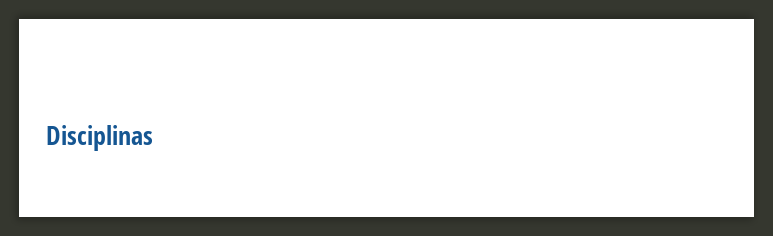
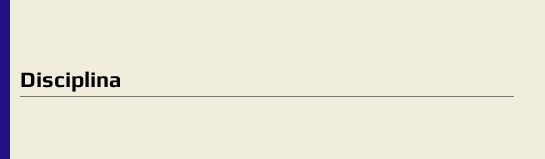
[46,125,153,151] Disciplinas -> [20,71,121,92] Disciplina

